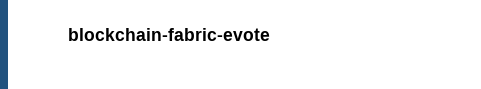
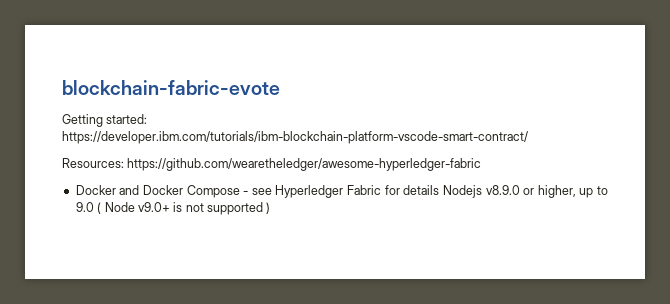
(270, 34) none -> [62,114,148,127] [62,131,528,144] [62,158,482,171] [75,185,609,198] [75,202,271,215] // Getting started: https://developer.ibm.com/tutorials/ibm-blockchain-platform-vscode-smart-contract/ // Resources: https://github.com/wearetheledger/awesome-hyperledger-fabric // Docker and Docker Compose - see Hyperledger Fabric for details Nodejs v8.9.0 or higher, up to 9.0 ( Node v9.0+ is not supported )

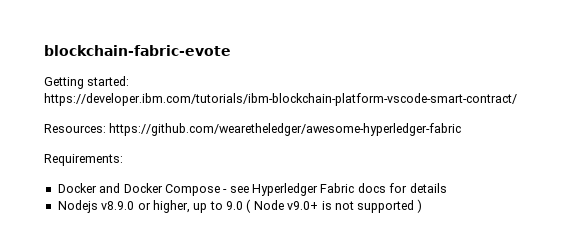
(482, 164) none -> [44,154,123,166] // Requirements:
(382, 190) none -> [357,183,386,193] docs
(440, 190) none -> (447, 188) //

